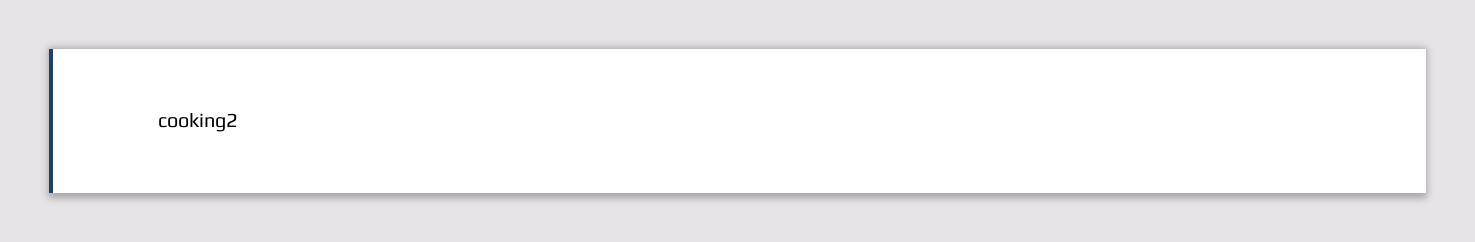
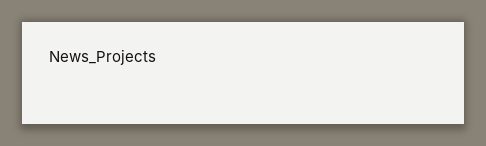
[158,113,238,132] cooking2 -> [49,49,156,65] News_Projects

